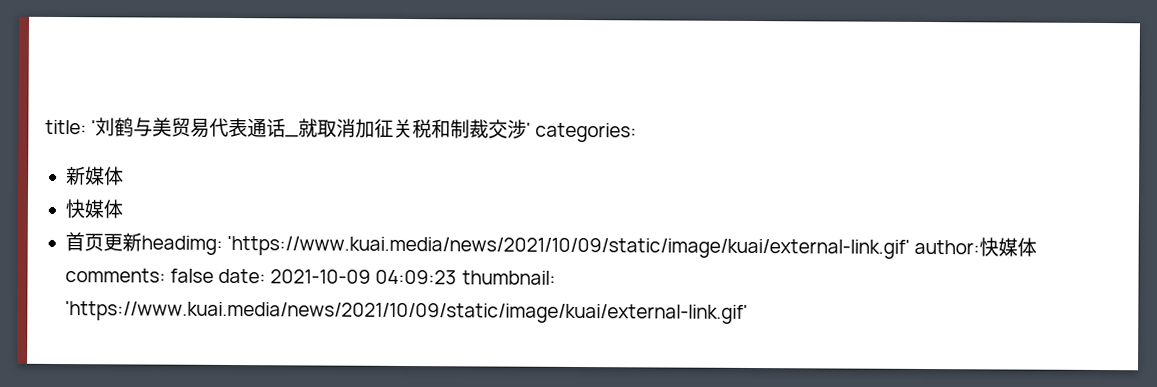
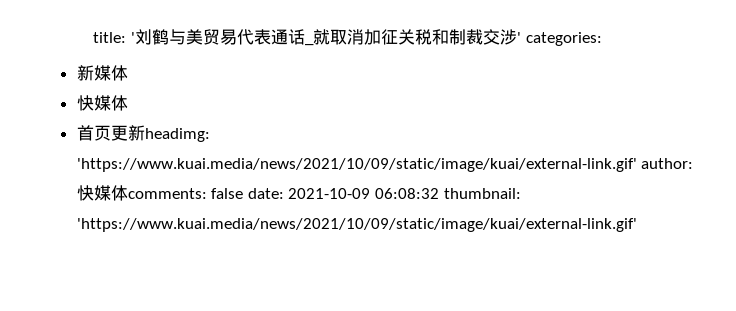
[375,269,458,285] 04:09:23 -> [375,188,440,199] 06:08:32

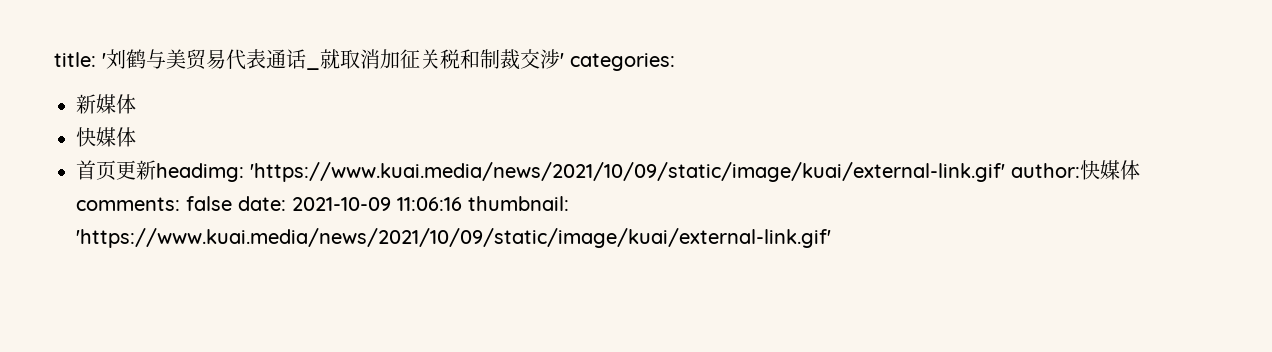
[375,188,440,199] 06:08:32 -> [397,197,462,211] 11:06:16

